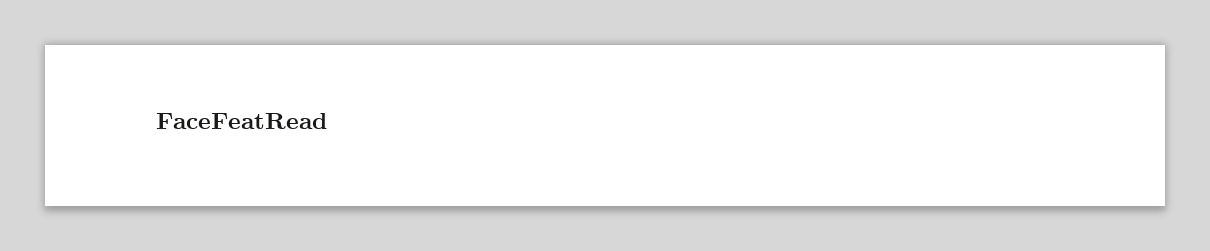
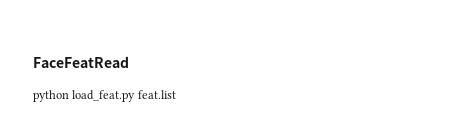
(327, 121) none -> [33,90,176,102] // python load_feat.py feat.list

